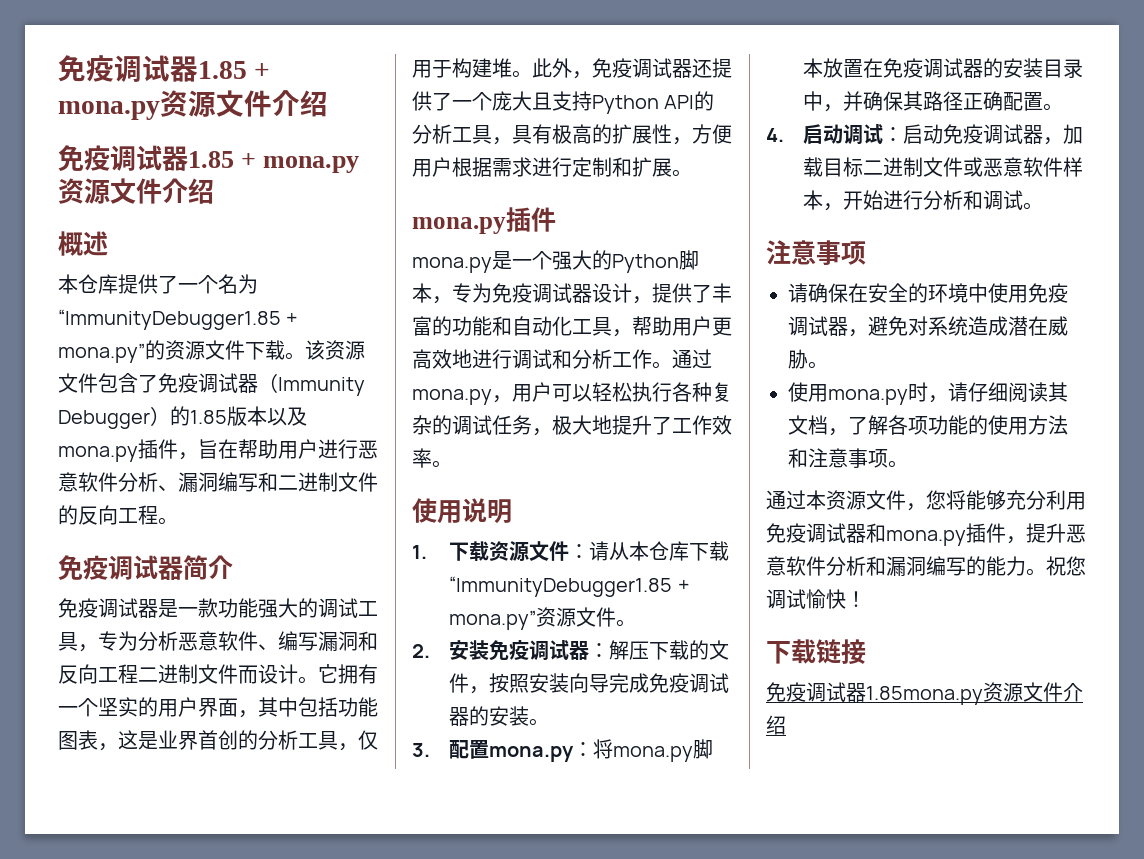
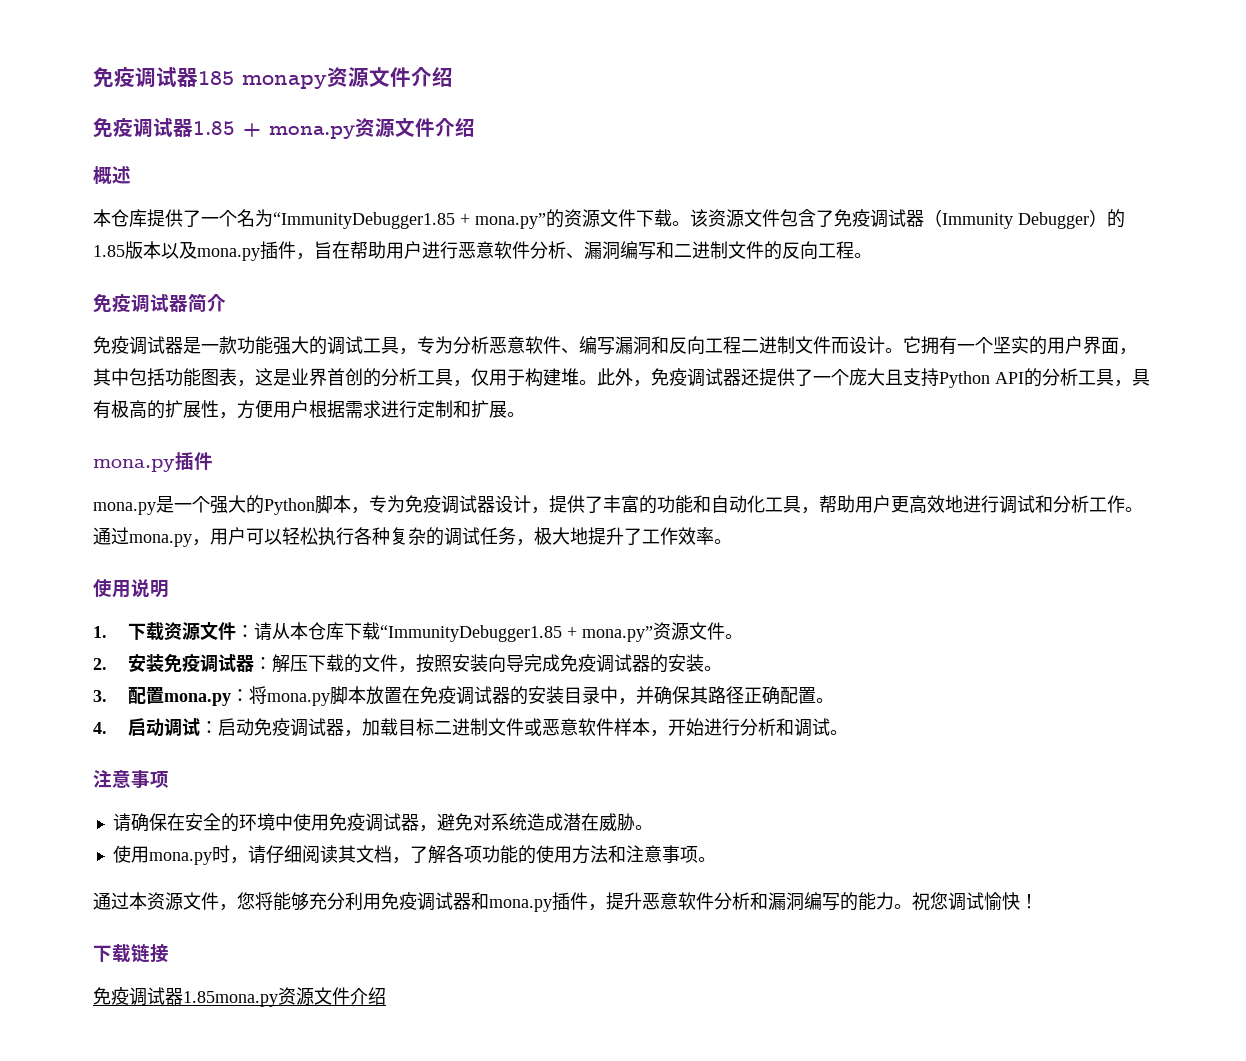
[58,55,271,82] [58,101,160,120] 免疫调试器1.85 + mona.py -> [93,67,327,89] 免疫调试器185 monapy

